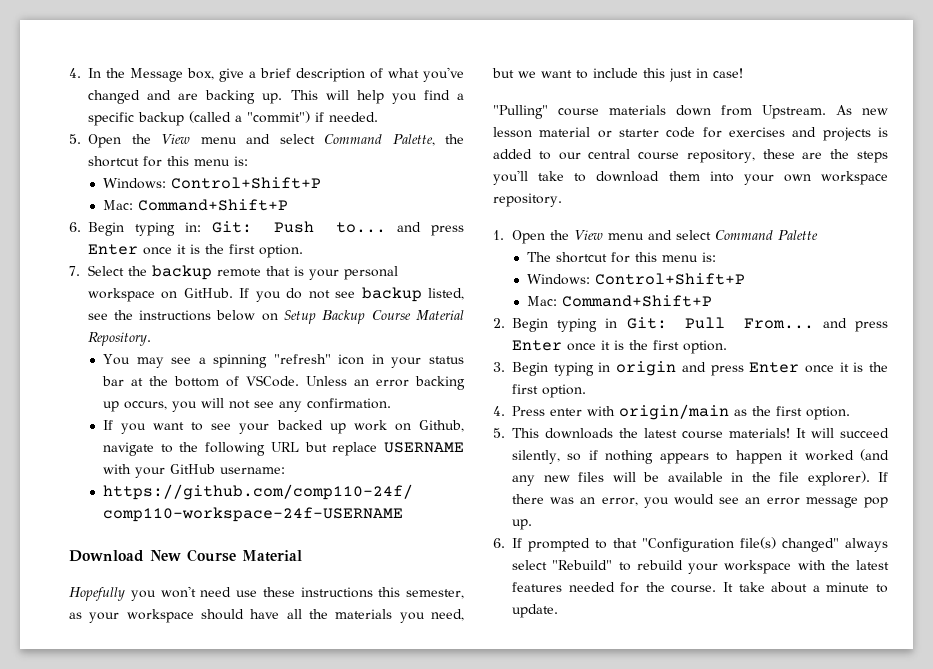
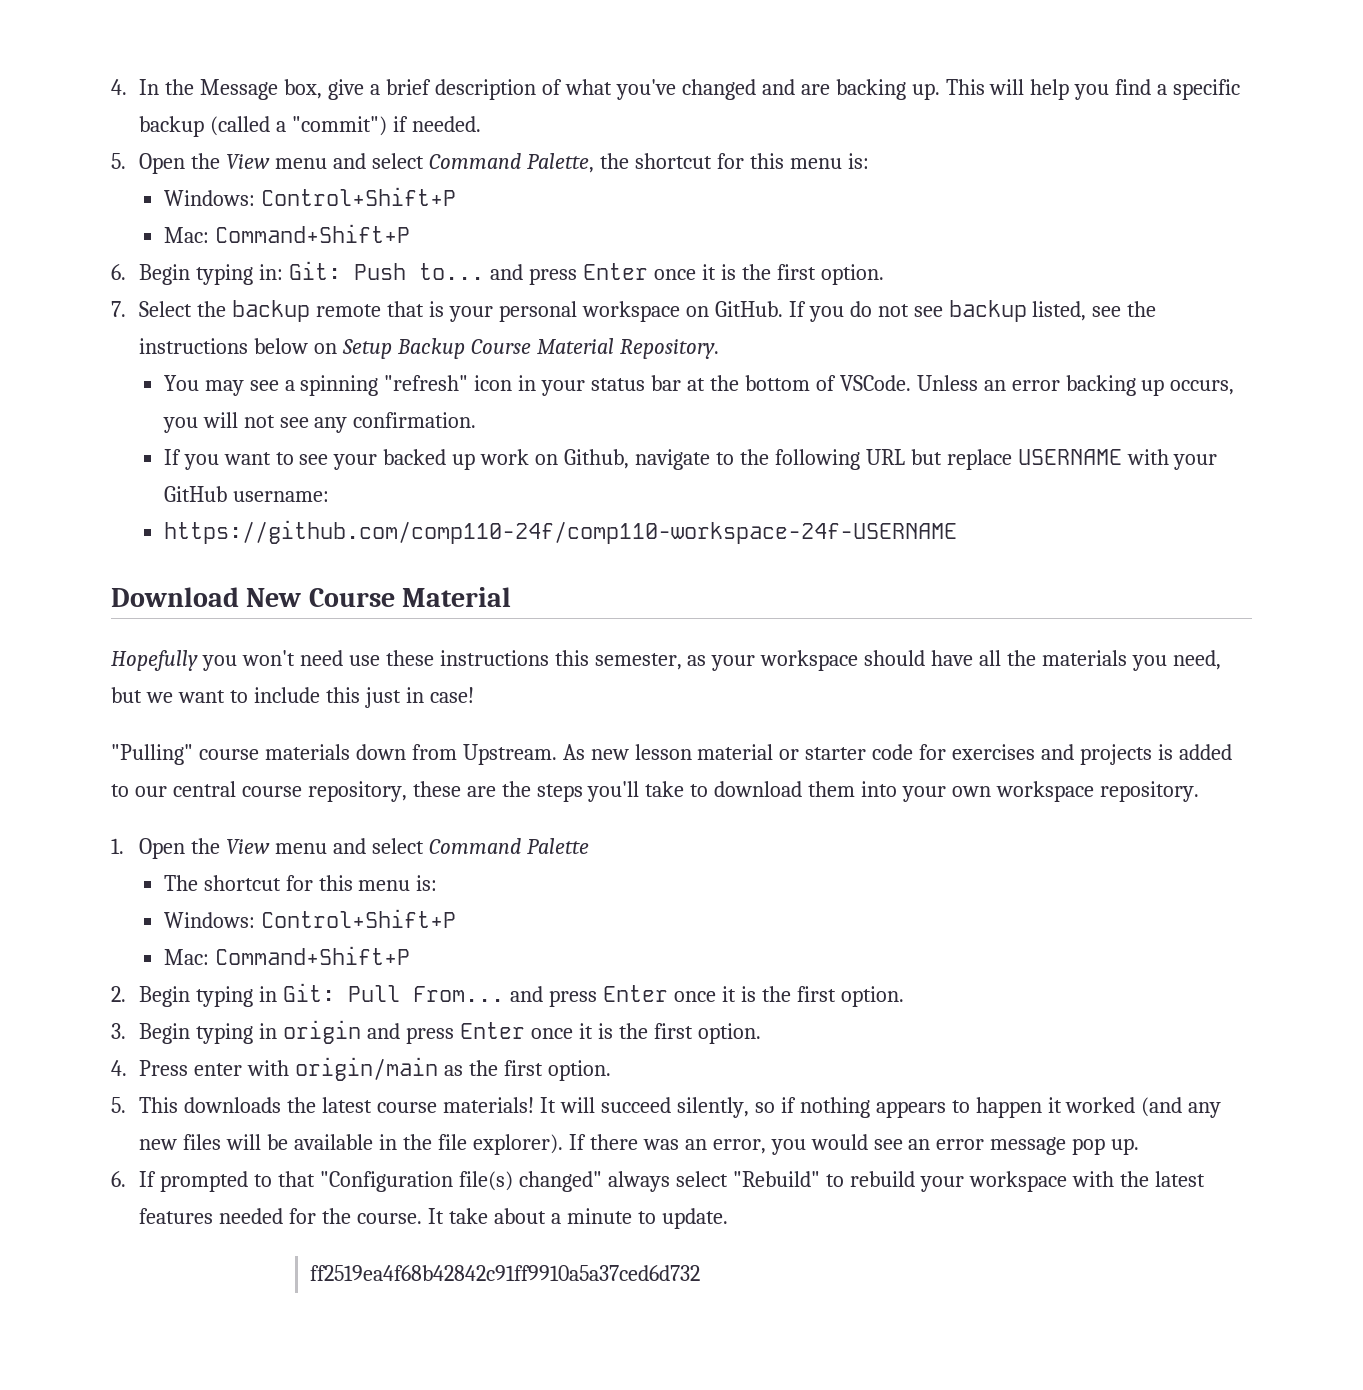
(558, 611) none -> [310,1265,701,1281] // ff2519ea4f68b42842c91ff9910a5a37ced6d732

